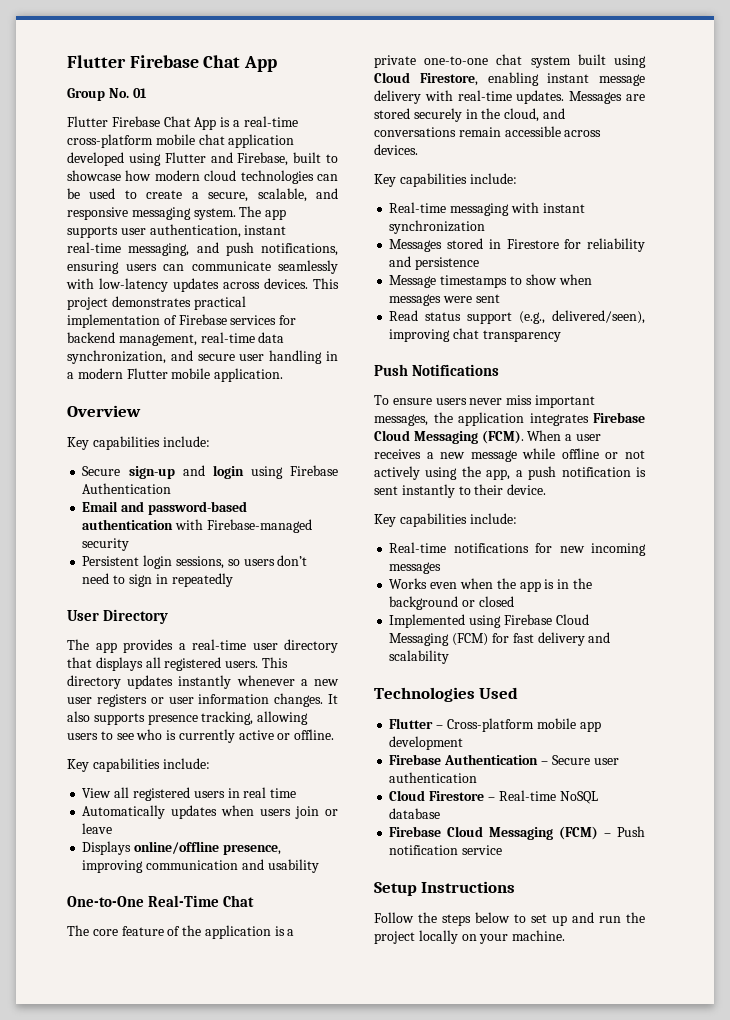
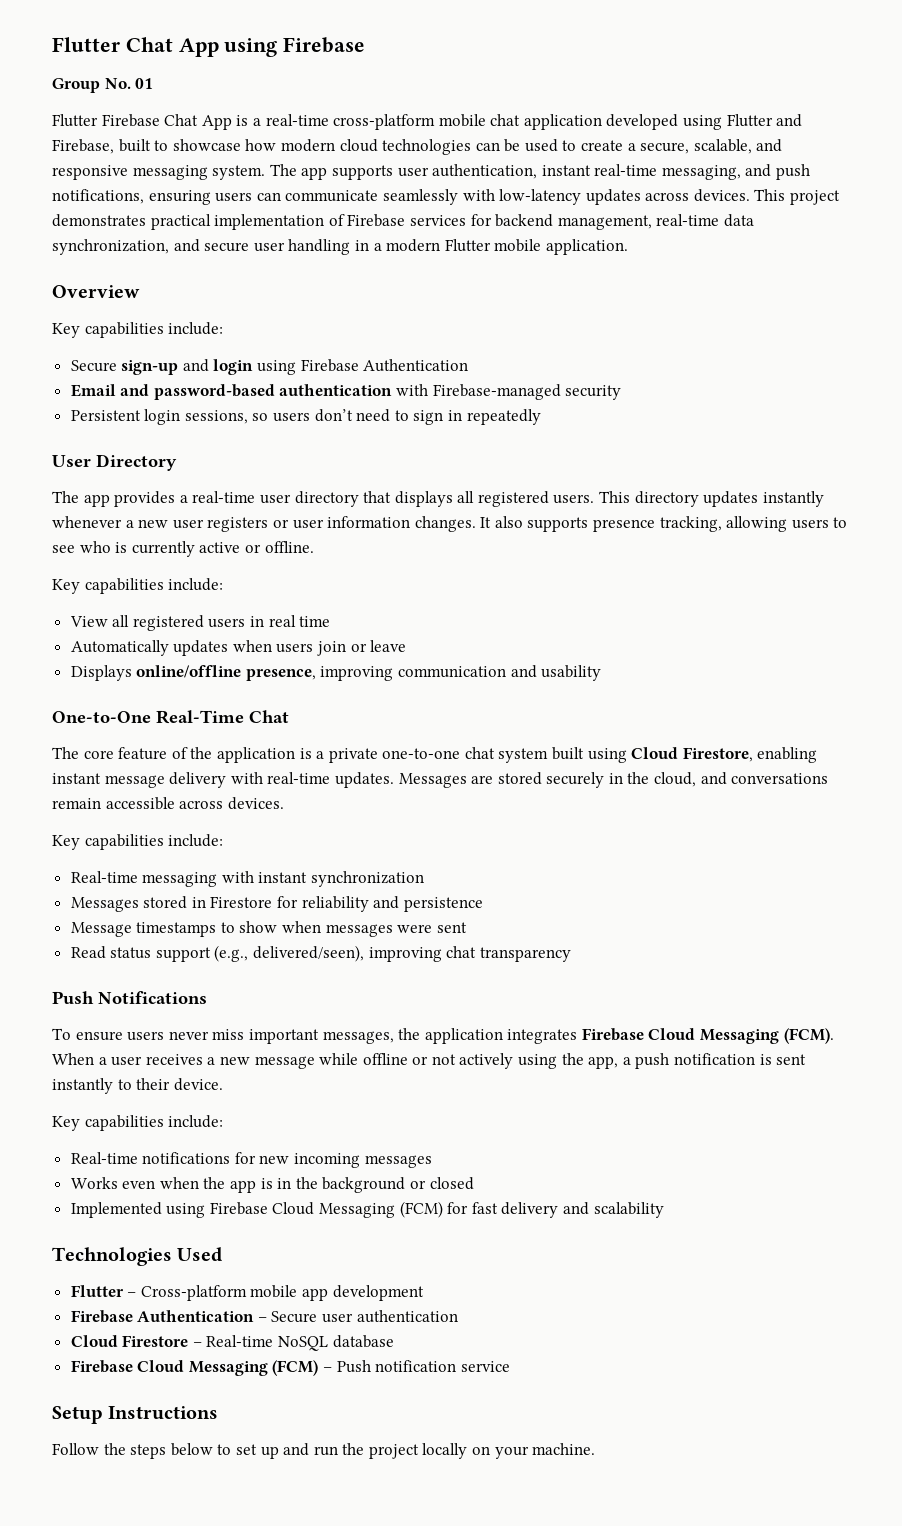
[67,55,278,72] Flutter Firebase Chat App -> [52,37,366,57] Flutter Chat App using Firebase

